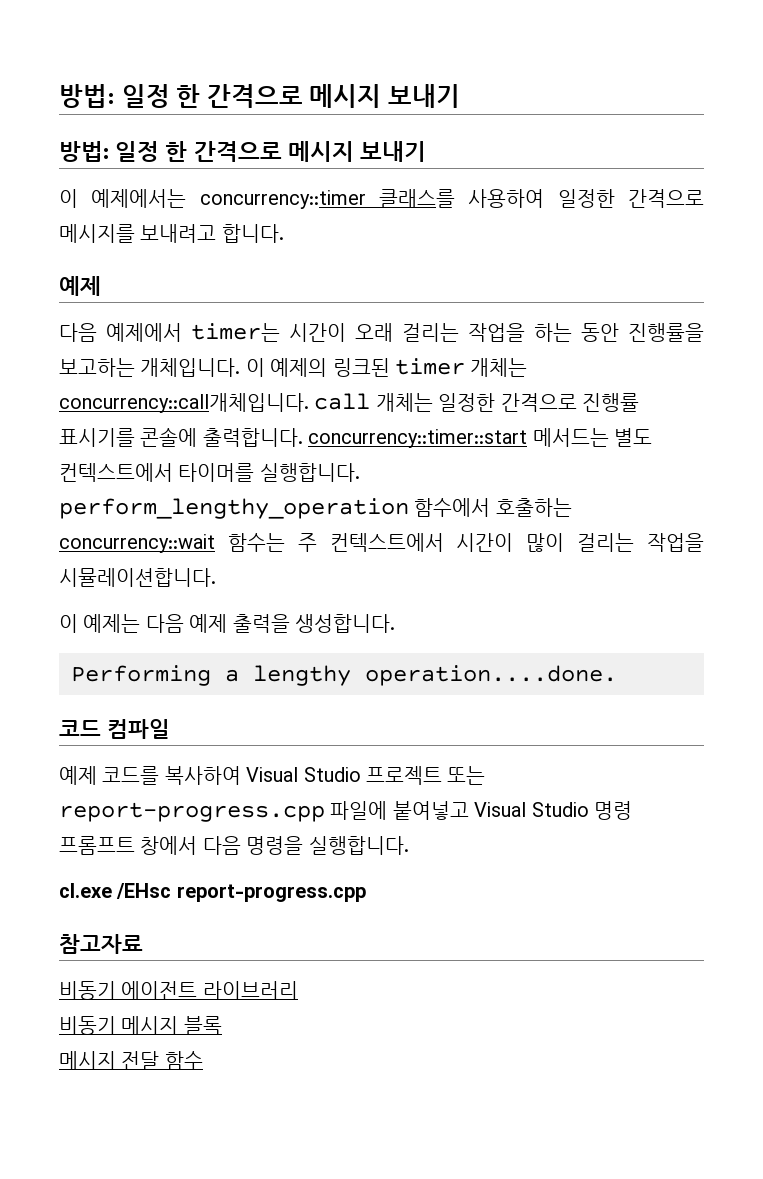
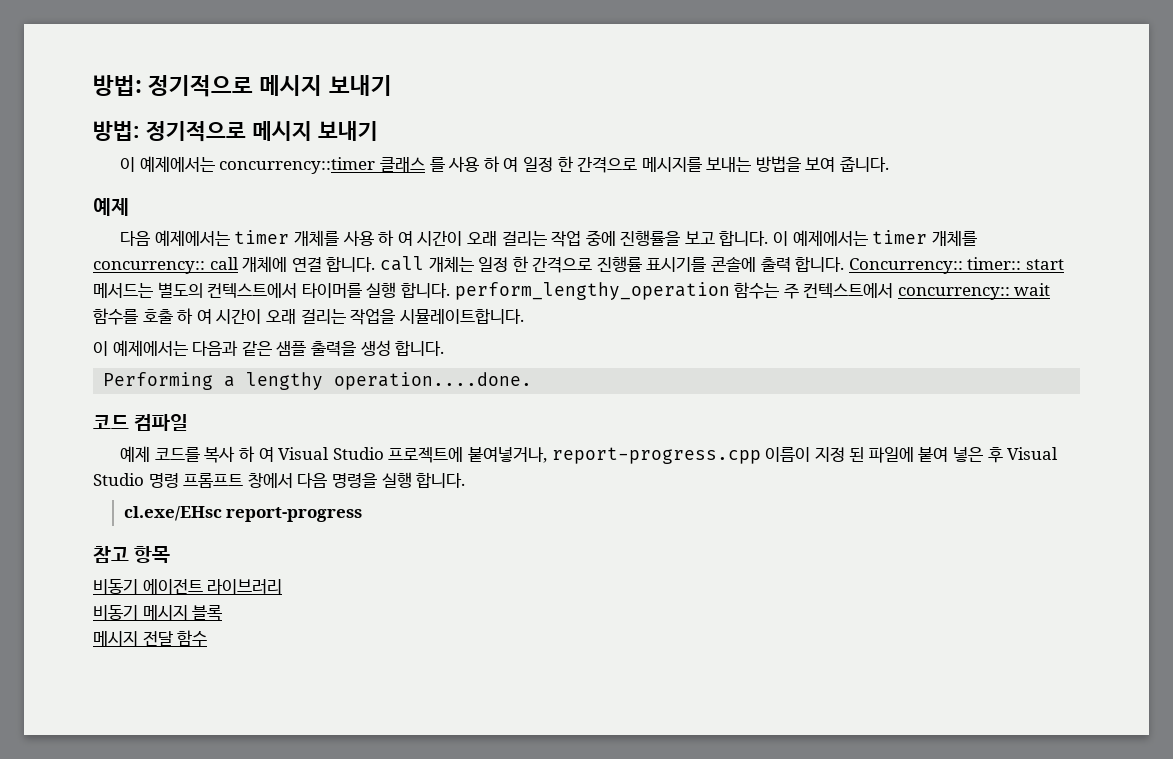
[59,84,303,108] 방법: 일정 한 간격으로 -> [93,75,254,97] 방법: 정기적으로
[115,141,282,162] 일정 한 간격으로 -> [146,121,246,142] 정기적으로
[379,189,704,208] [59,224,284,243] [59,276,101,296] [59,323,704,342] [59,358,528,377] [59,393,639,413] [59,427,652,448] [59,463,360,482] [59,498,572,519] [59,533,705,553] [59,568,216,587] [59,614,395,633] 클래스를 사용하여 일정한 간격으로 메시지를 보내려고 합니다. // 예제 // 다음 예제에서 timer는 시간이 오래 걸리는 작업을 하는 동안 진행률을 보고하는 개체입니다. 이 예제의 링크된 timer 개체는 concurrency::call개체입니다. call 개체는 일정한 간격으로 진행률 표시기를 콘솔에 출력합니다. concurrency::timer::start 메서드는 별도 컨텍스트에서 타이머를 실행합니다. perform_lengthy_operation 함수에서 호출하는 concurrency::wait 함수는 주 컨텍스트에서 시간이 많이 걸리는 작업을 시뮬레이션합니다. // 이 예제는 다음 예제 출력을 생성합니다. -> [379,156,890,173] [93,198,129,216] [120,230,977,247] [93,256,1065,274] [93,282,1051,300] [93,308,524,325] [93,340,445,356] 클래스 를 사용 하 여 일정 한 간격으로 메시지를 보내는 방법을 보여 줍니다. // 예제 // 다음 예제에서는 timer 개체를 사용 하 여 시간이 오래 걸리는 작업 중에 진행률을 보고 합니다. 이 예제에서는 timer 개체를 concurrency:: call 개체에 연결 합니다. call 개체는 일정 한 간격으로 진행률 표시기를 콘솔에 출력 합니다. Concurrency:: timer:: start 메서드는 별도의 컨텍스트에서 타이머를 실행 합니다. perform_lengthy_operation 함수는 주 컨텍스트에서 concurrency:: wait 함수를 호출 하 여 시간이 오래 걸리는 작업을 시뮬레이트합니다. // 이 예제에서는 다음과 같은 샘플 출력을 생성 합니다.
[164,766,486,785] [59,801,469,822] 복사하여 Visual Studio 프로젝트 또는 report-progress.cpp 파일에 붙여넣고 -> [204,446,1003,464] 복사 하 여 Visual Studio 프로젝트에 붙여넣거나, report-progress.cpp 이름이 지정 된 파일에 붙여 넣은 후
[308,836,409,855] [59,883,366,902] [59,934,143,954] 실행합니다. // cl.exe /EHsc report-progress.cpp // 참고자료 -> [381,472,466,488] [123,506,363,522] [93,546,171,563] 실행 합니다. // cl.exe/EHsc report-progress // 참고 항목

